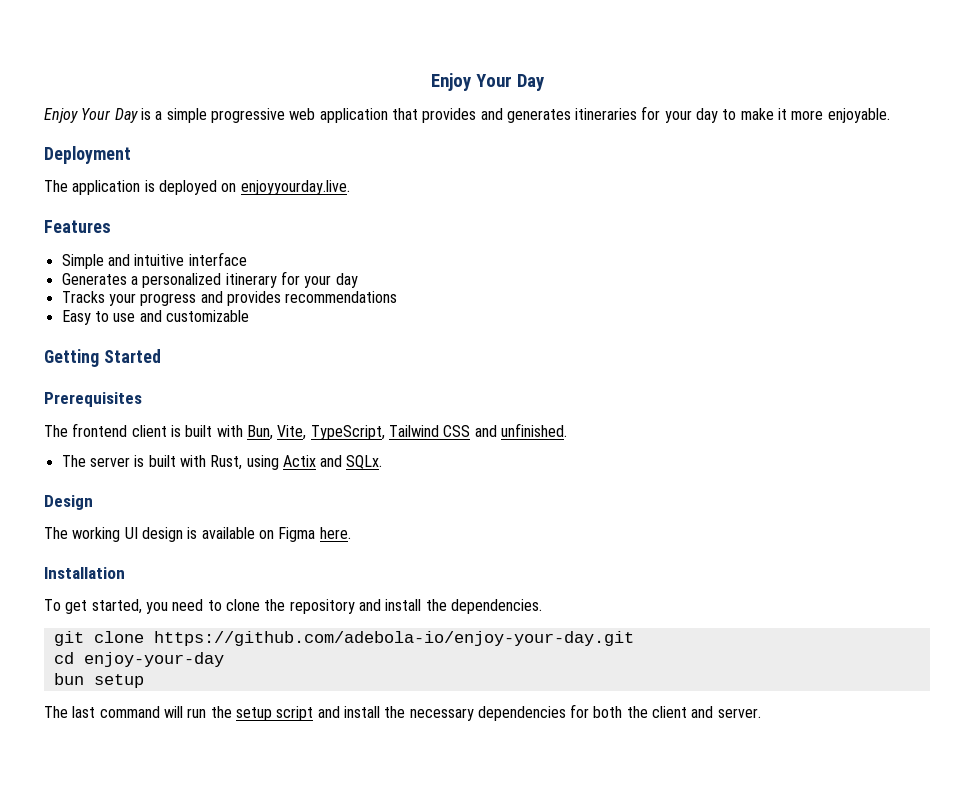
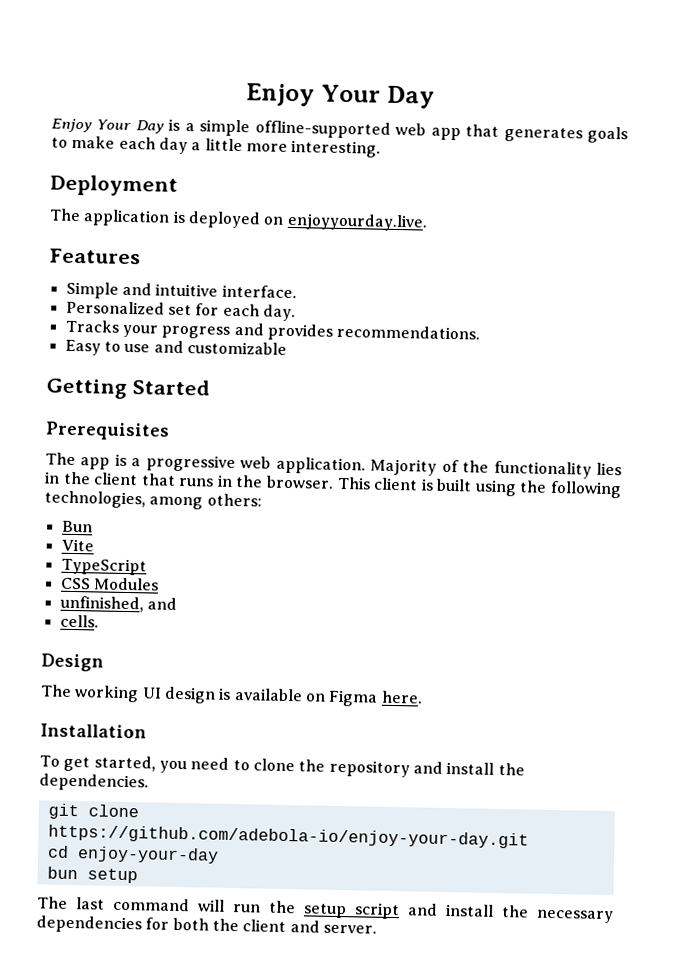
[210,106,890,123] progressive web application that provides and generates itineraries for your day to make it more enjoyable. -> [254,120,629,144] [51,135,382,158] offline-supported web app that generates goals to make each day a little more interesting.
[188,252,247,266] [61,271,358,288] interface // Generates a personalized itinerary for your day -> [221,284,297,299] [65,300,296,322] interface. // Personalized set for each day.
[285,291,398,303] recommendations -> [336,324,481,340] recommendations.
[72,423,567,440] [61,455,383,470] frontend client is built with Bun, Vite, TypeScript, Tailwind CSS and unfinished. // The server is built with Rust, using Actix and SQLx. -> [80,453,622,479] [44,471,622,499] [44,490,262,510] [61,520,93,533] [60,538,94,552] [60,557,147,576] [60,577,159,591] [59,595,177,613] [59,614,99,628] app is a progressive web application. Majority of the functionality lies in the client that runs in the browser. This client is built using the following technologies, among others: // Bun // Vite // TypeScript // CSS Modules // unfinished, and // cells.

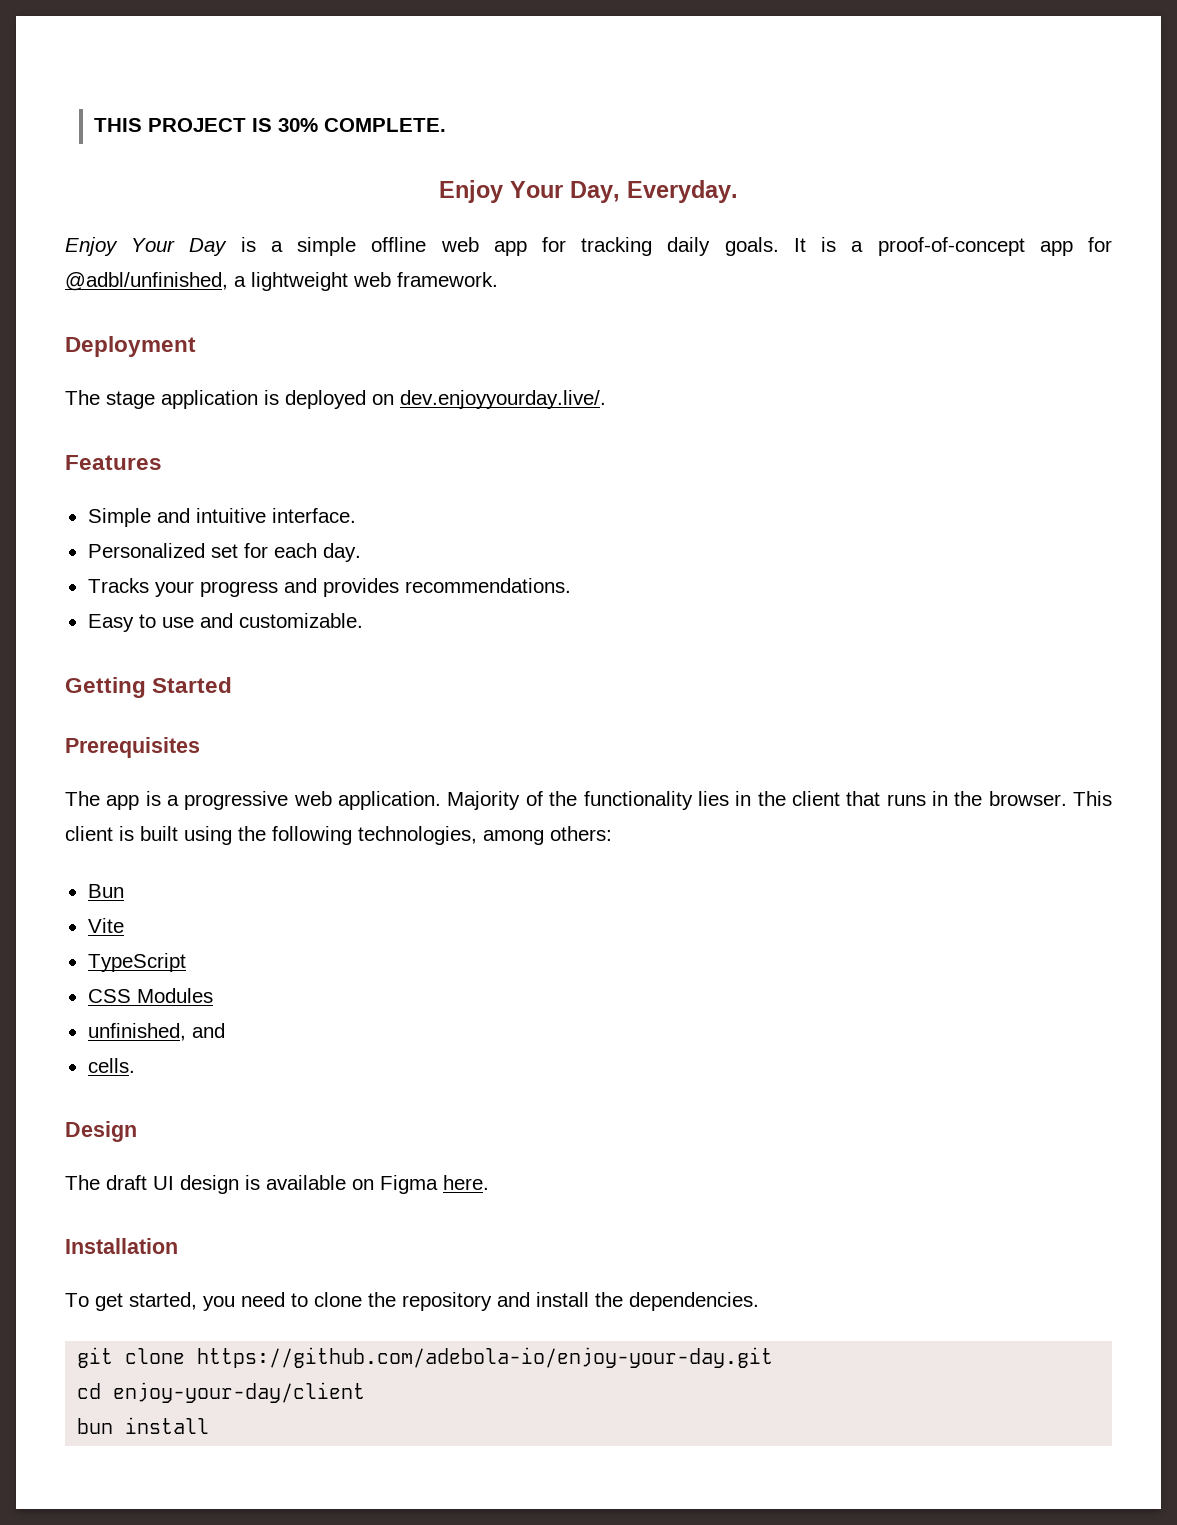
[246,83,435,109] Enjoy Your Day -> [93,118,446,132] [439,180,738,203] THIS PROJECT IS 30% COMPLETE. // Enjoy Your Day, Everyday.
[254,120,391,139] offline-supported -> [371,237,427,252] offline
[465,124,629,144] [51,135,382,158] that generates goals to make each day a little more interesting. -> [542,237,1112,256] [65,272,498,291] for tracking daily goals. It is a proof-of-concept app for @adbl/unfinished, a lightweight web framework.
(81, 215) none -> [106,391,155,409] stage
[286,212,428,232] enjoyyourday.live. -> [400,390,606,409] dev.enjoyyourday.live/.
[186,341,287,355] customizable -> [238,613,363,628] customizable.
[74,685,140,703] working -> [106,1175,147,1190] draft
[76,846,219,864] enjoy-your-day -> [113,1382,366,1403] enjoy-your-day/client
[86,868,138,884] [37,896,614,924] [36,915,377,934] setup // The last command will run the setup script and install the necessary dependencies for both the client and server. -> [125,1417,210,1434] install

